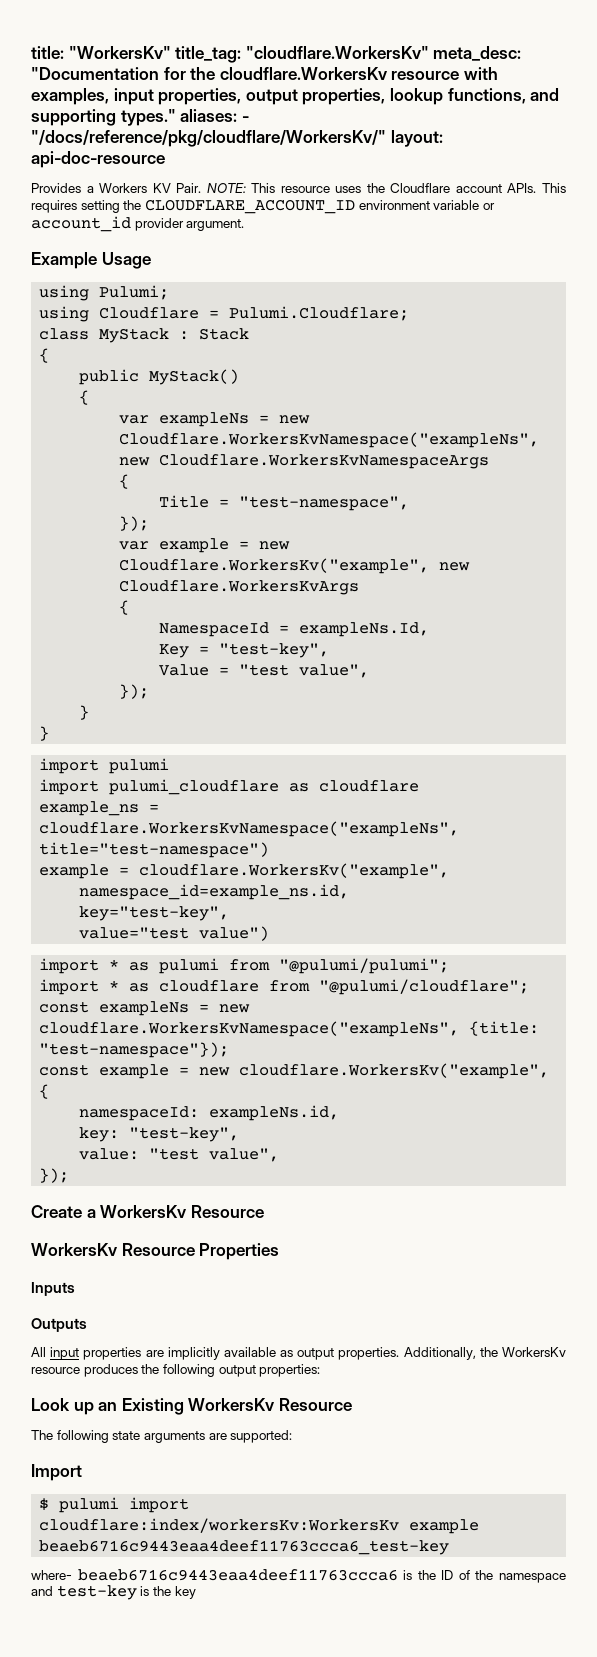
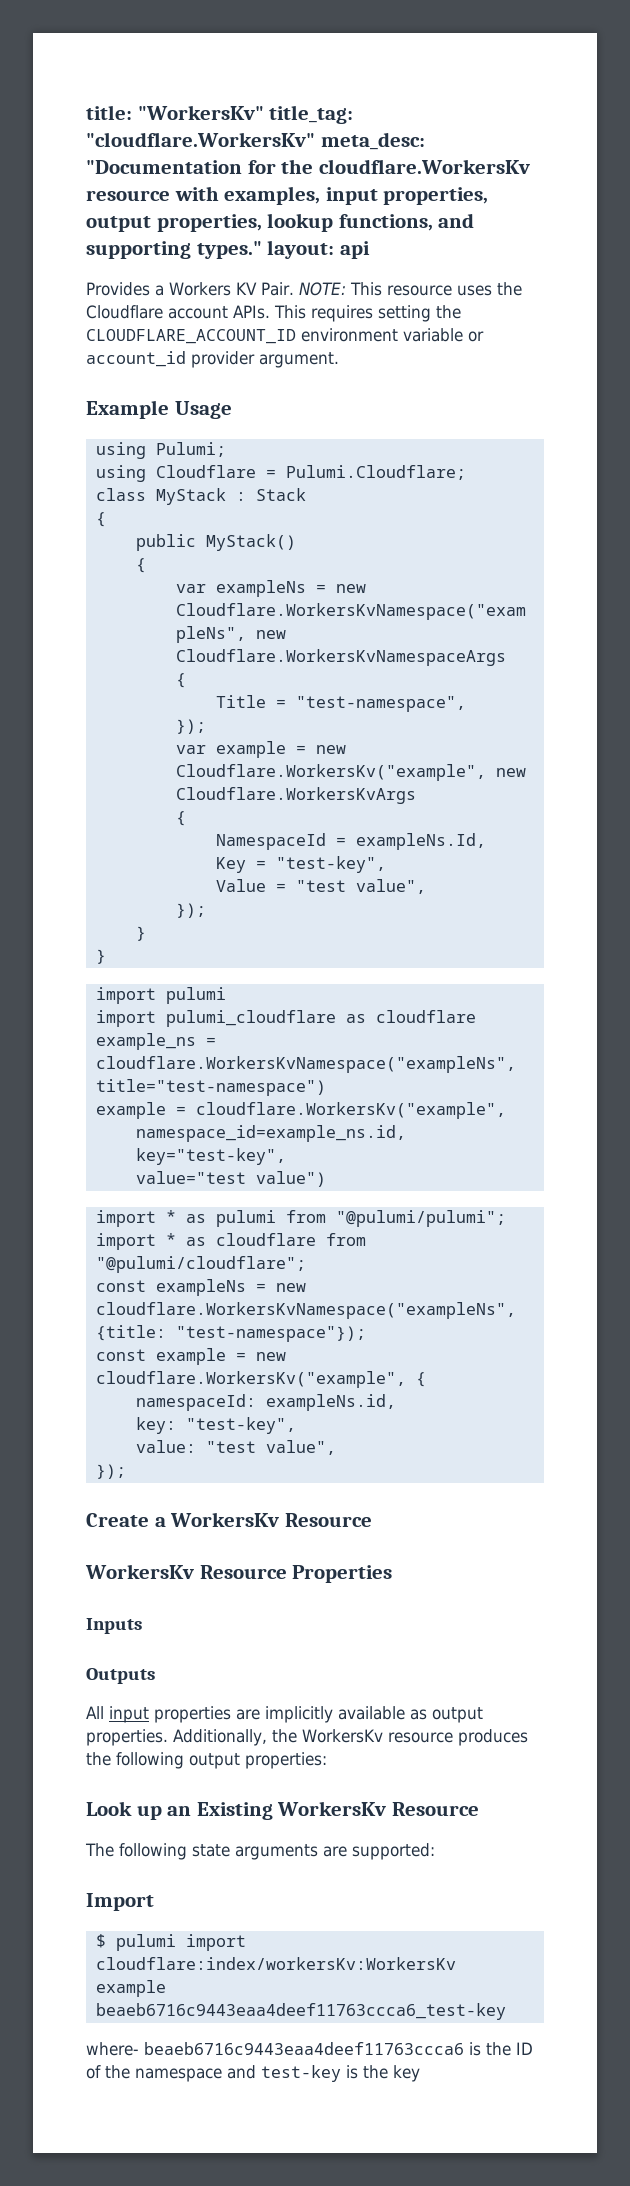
[180,109,249,122] [31,130,443,147] [31,151,165,168] aliases: - "/docs/reference/pkg/cloudflare/WorkersKv/" layout: api-doc-resource -> [267,240,370,259] layout: api

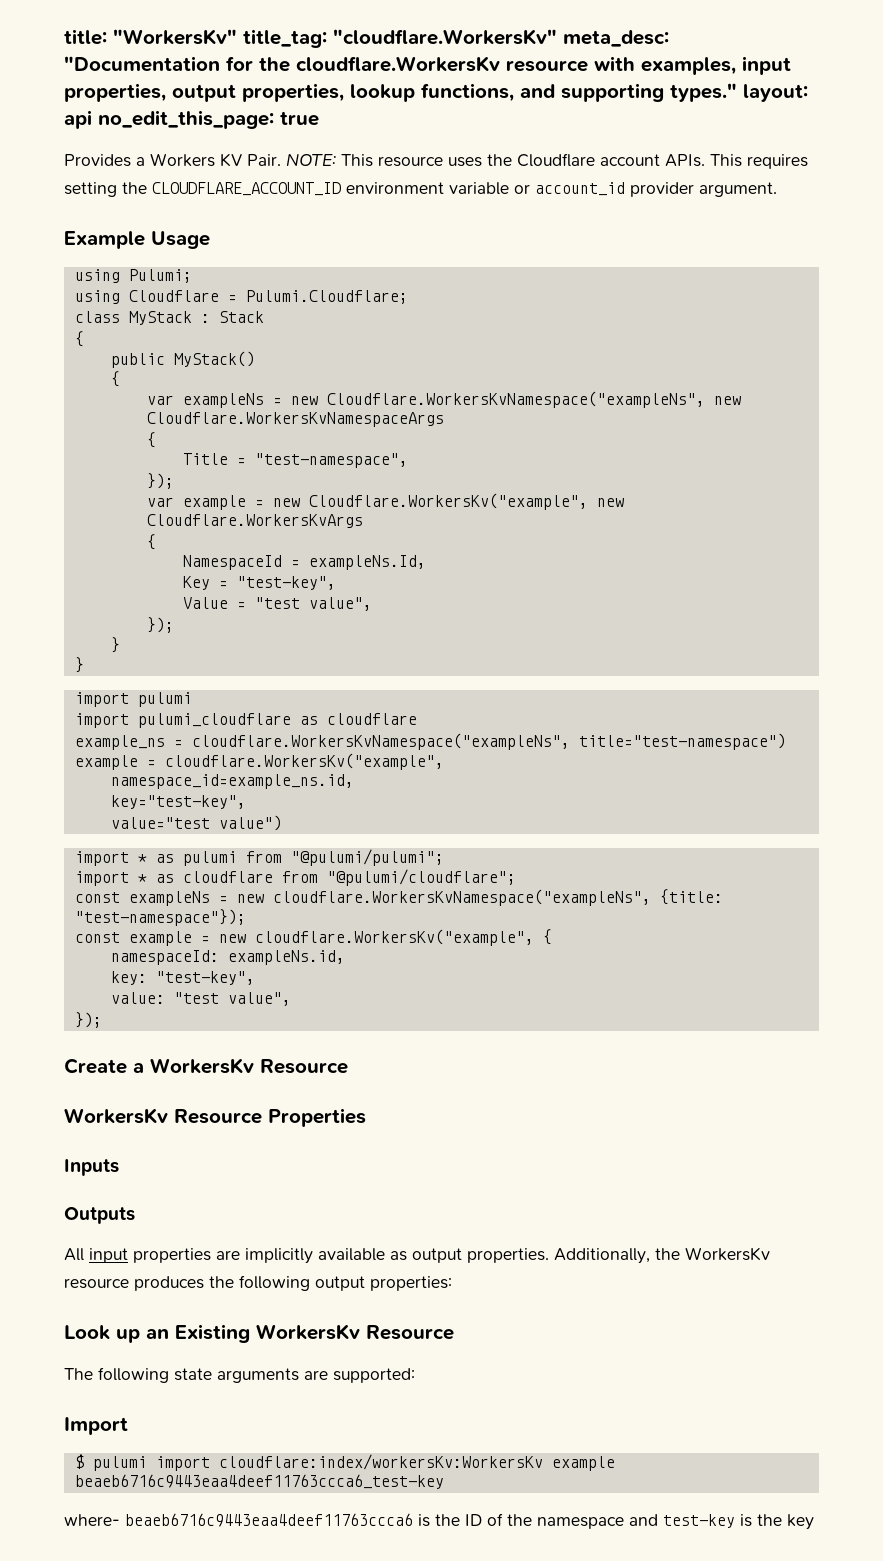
(370, 250) none -> [98,110,319,129] no_edit_this_page: true

